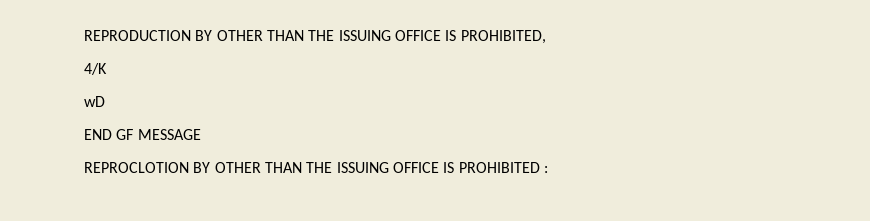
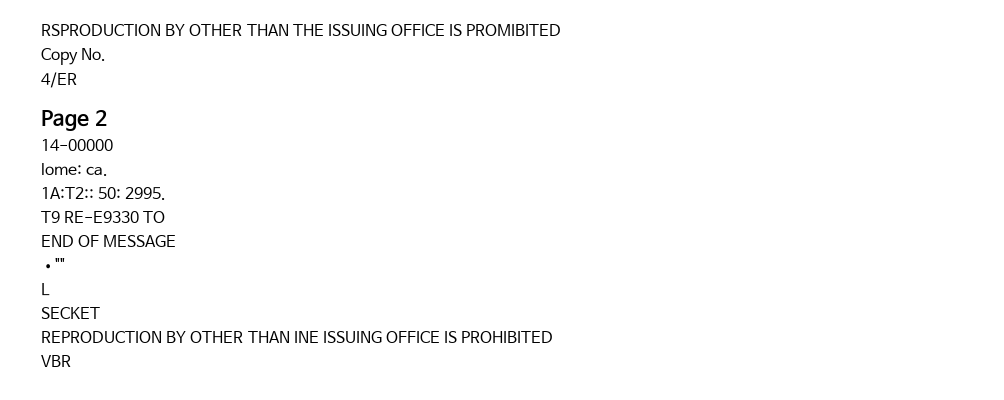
[84,30,546,44] [84,63,107,75] [84,96,105,107] REPRODUCTION BY OTHER THAN THE ISSUING OFFICE IS PROHIBITED, // 4/K // wD -> [41,24,562,36] [41,48,107,65] [41,72,77,88] [41,110,107,131] [41,139,113,151] [41,163,109,176] [41,187,167,200] [41,211,166,223] RSPRODUCTION BY OTHER THAN THE ISSUING OFFICE IS PROMIBITED // Copy No. // 4/ER // Page 2 // 14-00000 // lome: ca. // 1A:T2:: 50: 2995. // T9 RE-E9330 TO
[116,129,134,140] GF -> [78,235,100,247] OF
[84,162,333,173] REPROCLOTION BY OTHER THAN THE -> [41,258,65,271] [41,283,50,296] [41,307,100,319] [41,331,319,343] •"" // L // SECKET // REPRODUCTION BY OTHER THAN INE
[543,166,548,173] : -> [41,355,71,367] // VBR

